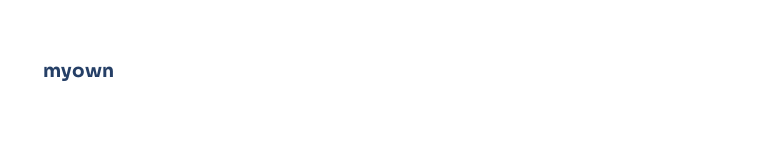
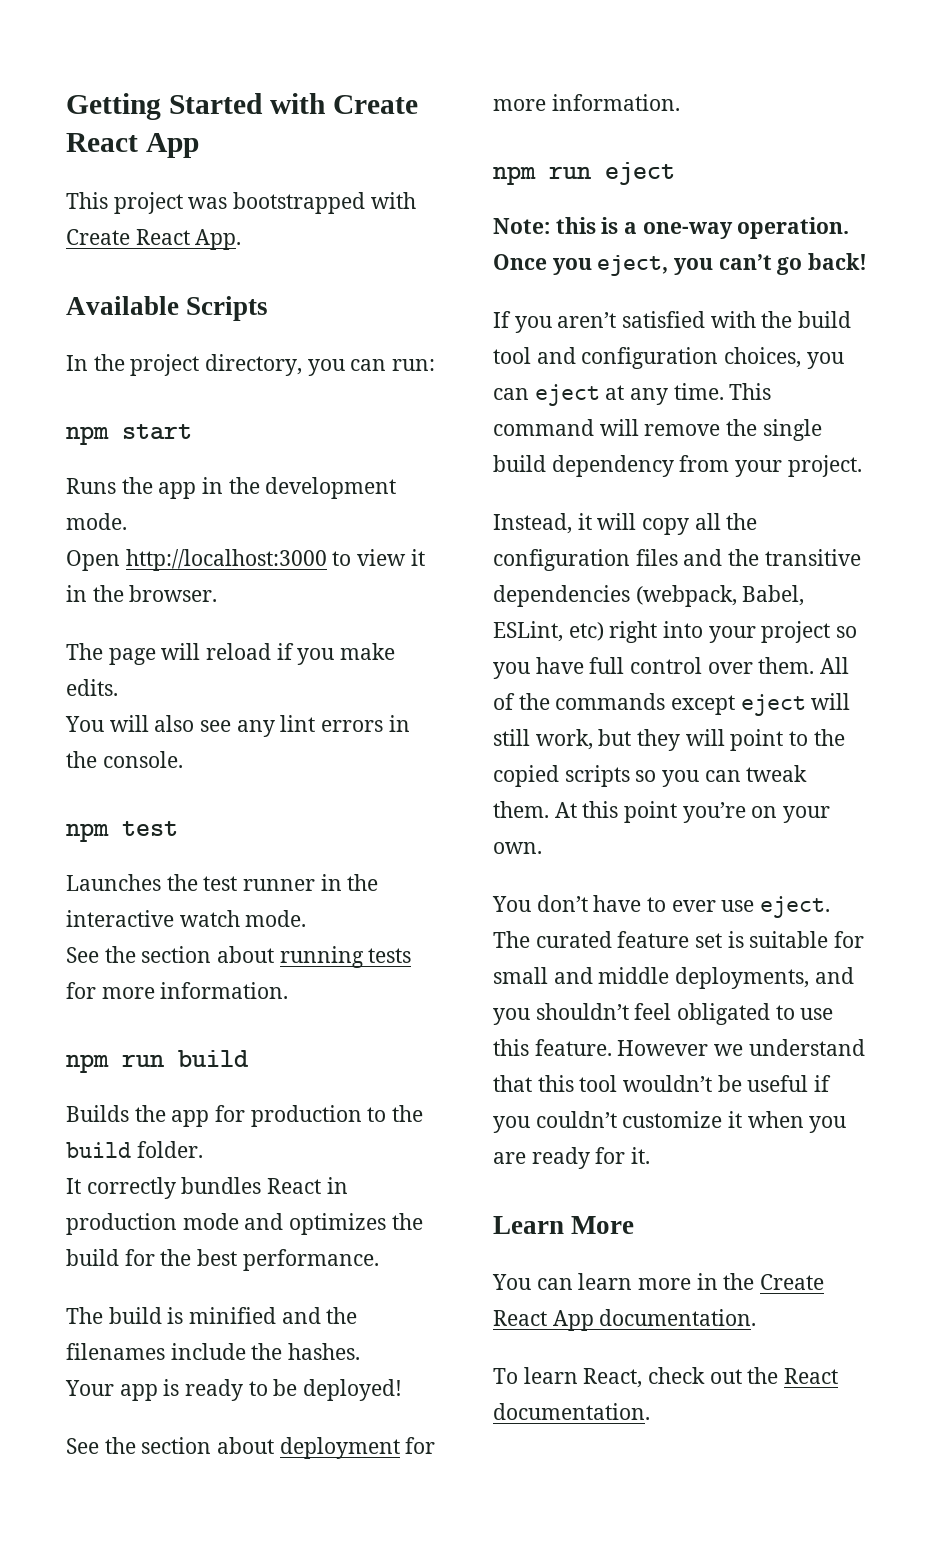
[43,66,114,82] myown -> [66,93,418,120] [66,133,199,158] [66,192,416,214] [66,229,242,250] [66,296,269,321] [66,354,436,376] [66,424,192,445] [66,477,397,499] [66,513,127,530] [66,549,425,571] [66,585,218,602] [66,643,396,665] [66,679,118,696] [65,715,410,737] [66,751,183,768] [66,821,178,842] [66,874,379,891] [66,910,307,927] [66,946,412,968] [66,982,289,999] [66,1050,249,1073] [66,1105,424,1127] [66,1141,203,1158] [66,1177,348,1199] [66,1213,423,1235] [66,1249,379,1271] [66,1307,358,1324] [66,1343,361,1360] [65,1379,403,1401] [66,1437,436,1459] [493,94,680,111] [493,162,675,185] [493,217,850,239] [493,253,868,276] [493,311,852,333] [493,347,844,369] [493,383,772,406] [493,419,822,441] [493,455,862,477] [493,513,758,535] [493,549,861,571] [493,585,805,607] [493,621,858,643] [493,657,850,679] [493,693,851,716] [493,729,845,751] [493,765,808,787] [493,801,831,823] [493,842,542,854] [492,895,831,918] [493,931,865,948] [493,967,854,989] [493,1003,834,1025] [493,1039,865,1056] [493,1075,832,1092] [493,1111,847,1133] [493,1147,651,1169] [493,1216,635,1234] [492,1273,825,1290] [493,1309,757,1331] [493,1367,839,1388] [493,1403,650,1420] Getting Started with Create React App // This project was bootstrapped with Create React App. // Available Scripts // In the project directory, you can run: // npm start // Runs the app in the development mode. // Open http://localhost:3000 to view it in the browser. // The page will reload if you make edits. // You will also see any lint errors in the console. // npm test // Launches the test runner in the interactive watch mode. // See the section about running tests for more information. // npm run build // Builds the app for production to the build folder. // It correctly bundles React in production mode and optimizes the build for the best performance. // The build is minified and the filenames include the hashes. // Your app is ready to be deployed! // See the section about deployment for more information. // npm run eject // Note: this is a one-way operation. Once you eject, you can’t go back! // If you aren’t satisfied with the build tool and configuration choices, you can eject at any time. This command will remove the single build dependency from your project. // Instead, it will copy all the configuration files and the transitive dependencies (webpack, Babel, ESLint, etc) right into your project so you have full control over them. All of the commands except eject will still work, but they will point to the copied scripts so you can tweak them. At this point you’re on your own. // You don’t have to ever use eject. The curated feature set is suitable for small and middle deployments, and you shouldn’t feel obligated to use this feature. However we understand that this tool wouldn’t be useful if you couldn’t customize it when you are ready for it. // Learn More // You can learn more in the Create React App documentation. // To learn React, check out the React documentation.

